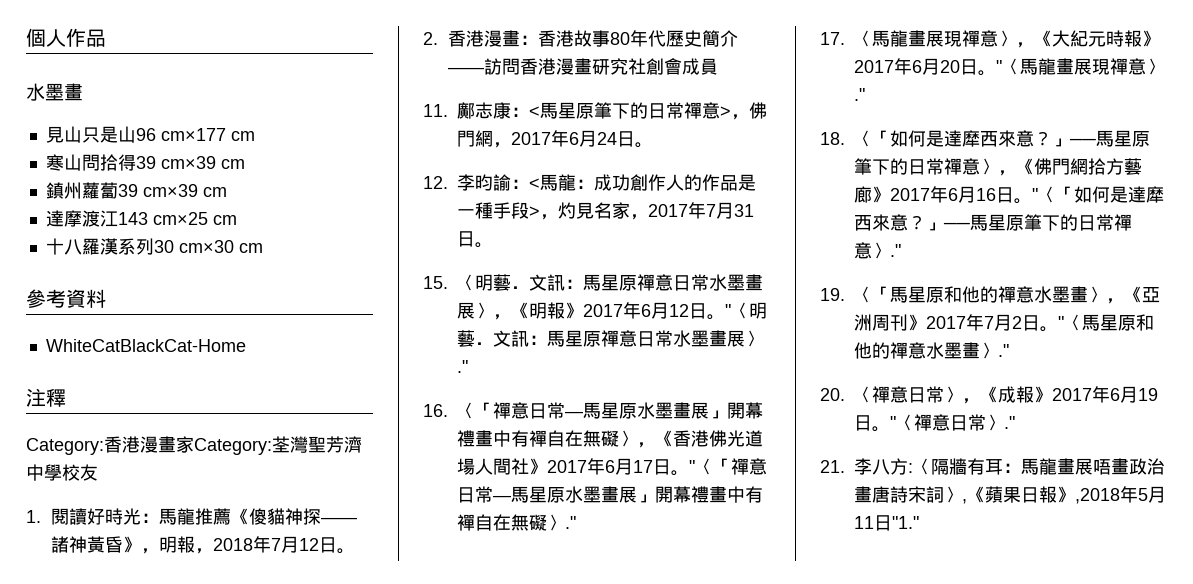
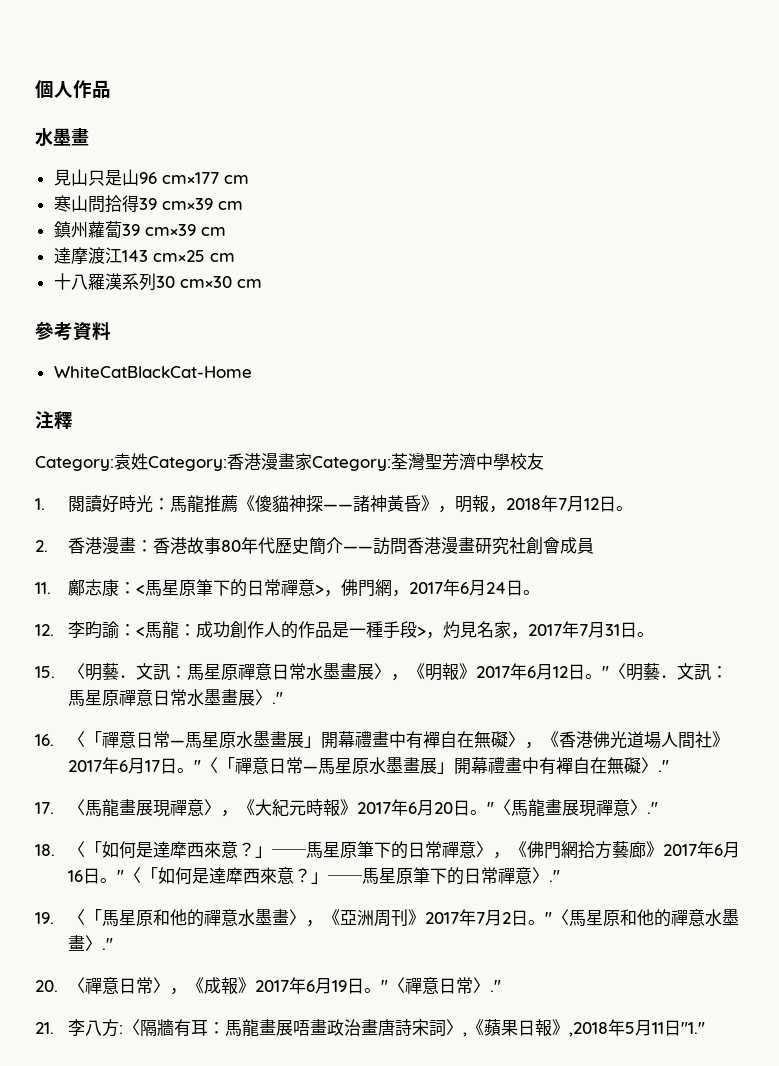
(104, 446) none -> [114,453,227,471] 袁姓Category:

